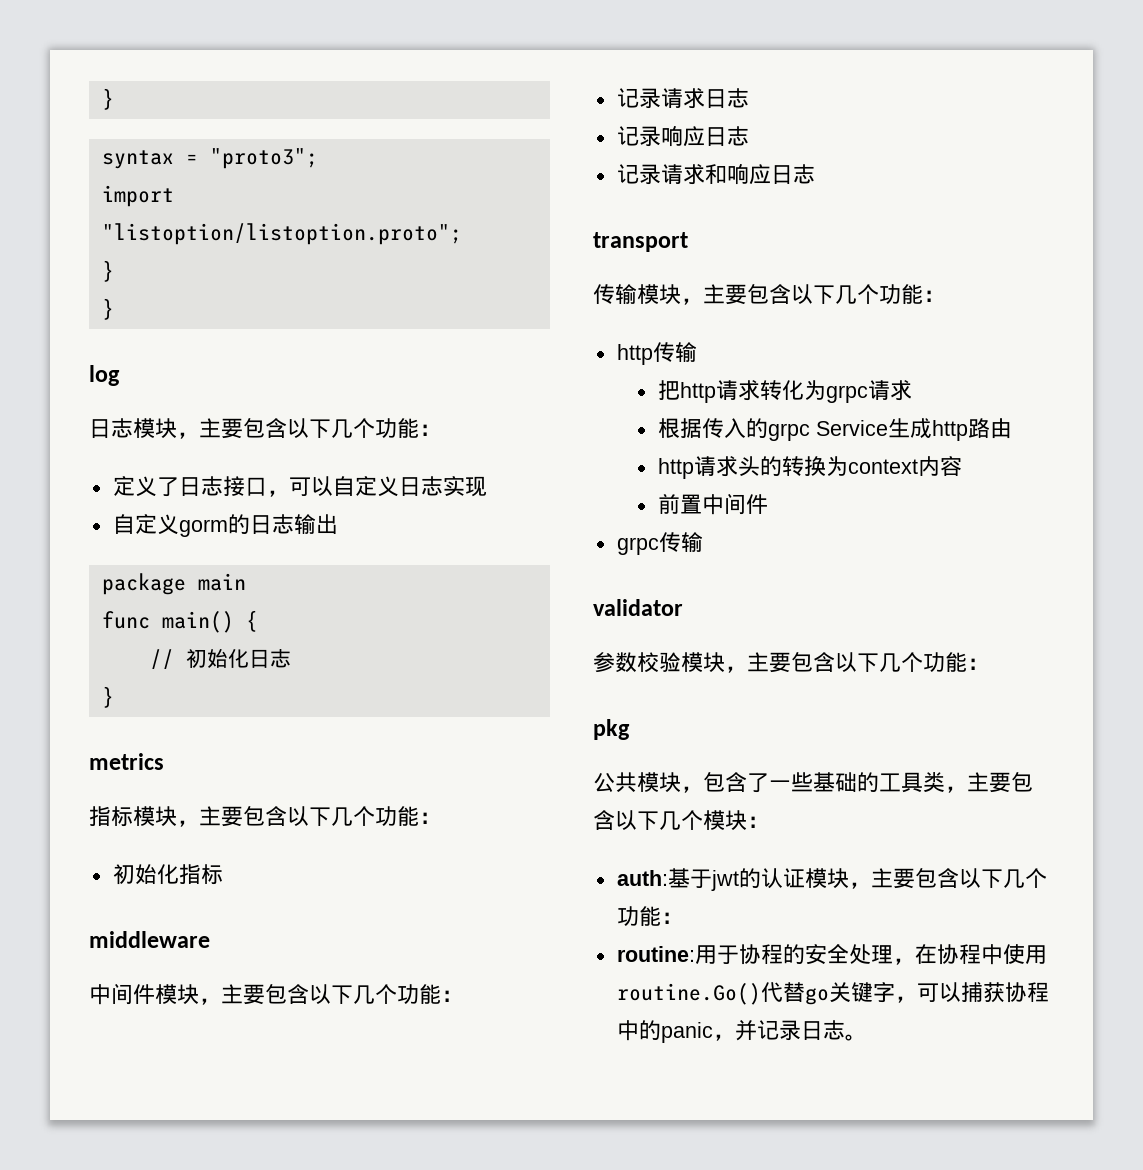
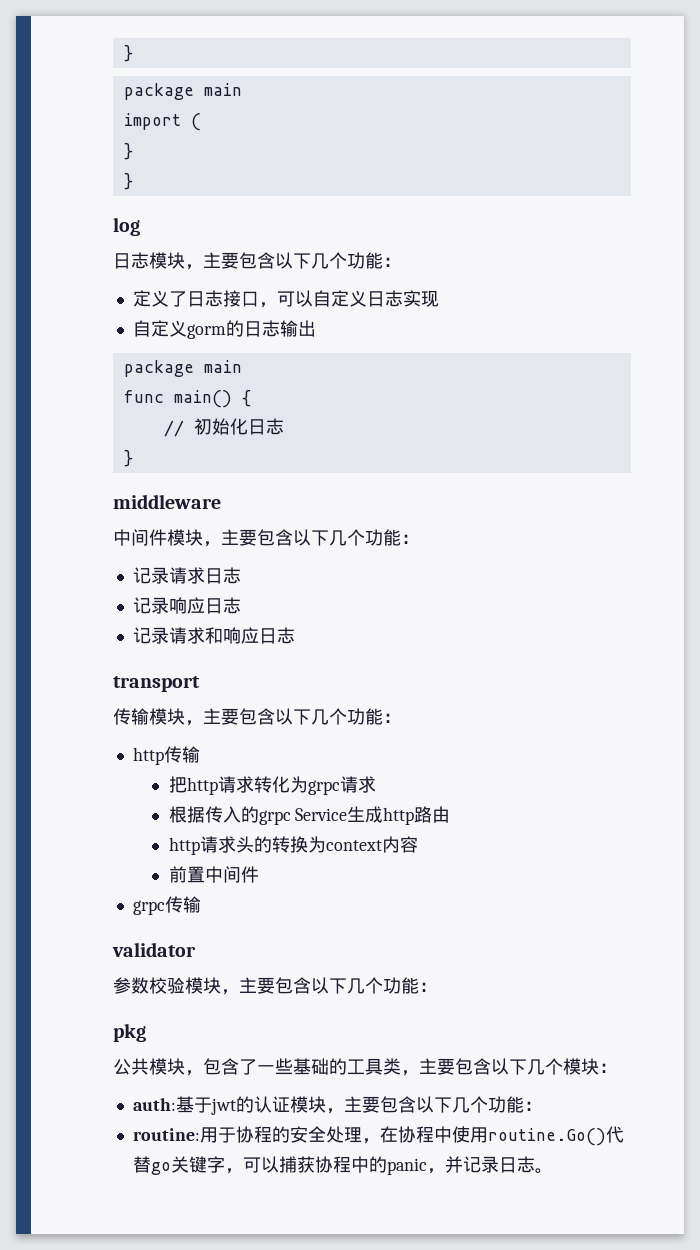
[101,88,114,110] [101,148,318,169] } // syntax = "proto3"; -> [123,45,133,62] [123,83,242,100] } // package main
[101,223,462,245] "listoption/listoption.proto"; -> [190,113,201,131] (
[89,753,164,770] [89,806,441,827] [112,864,223,885] // metrics // 指标模块，主要包含以下几个功能： // 初始化指标 -> (133, 458) none

